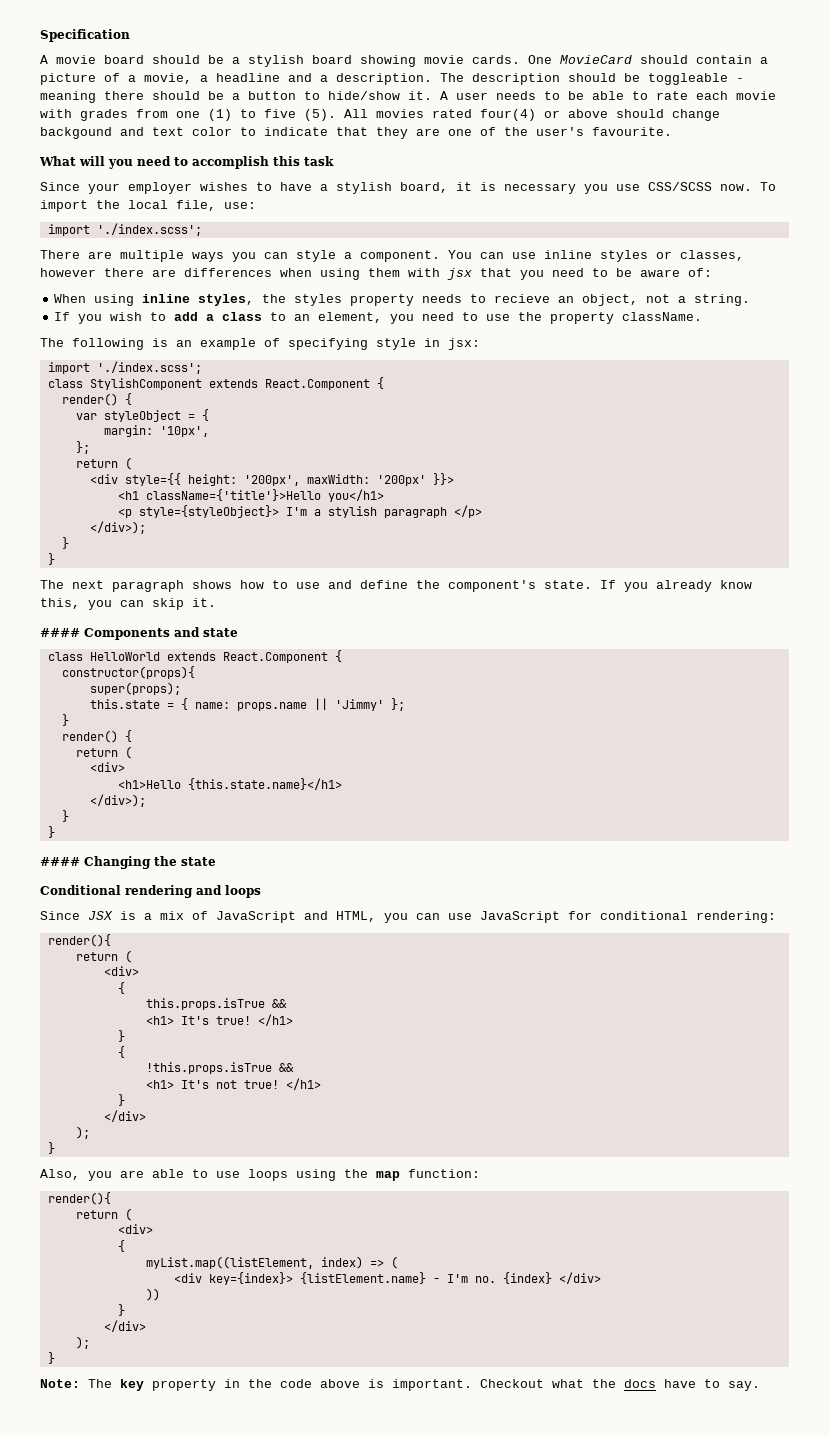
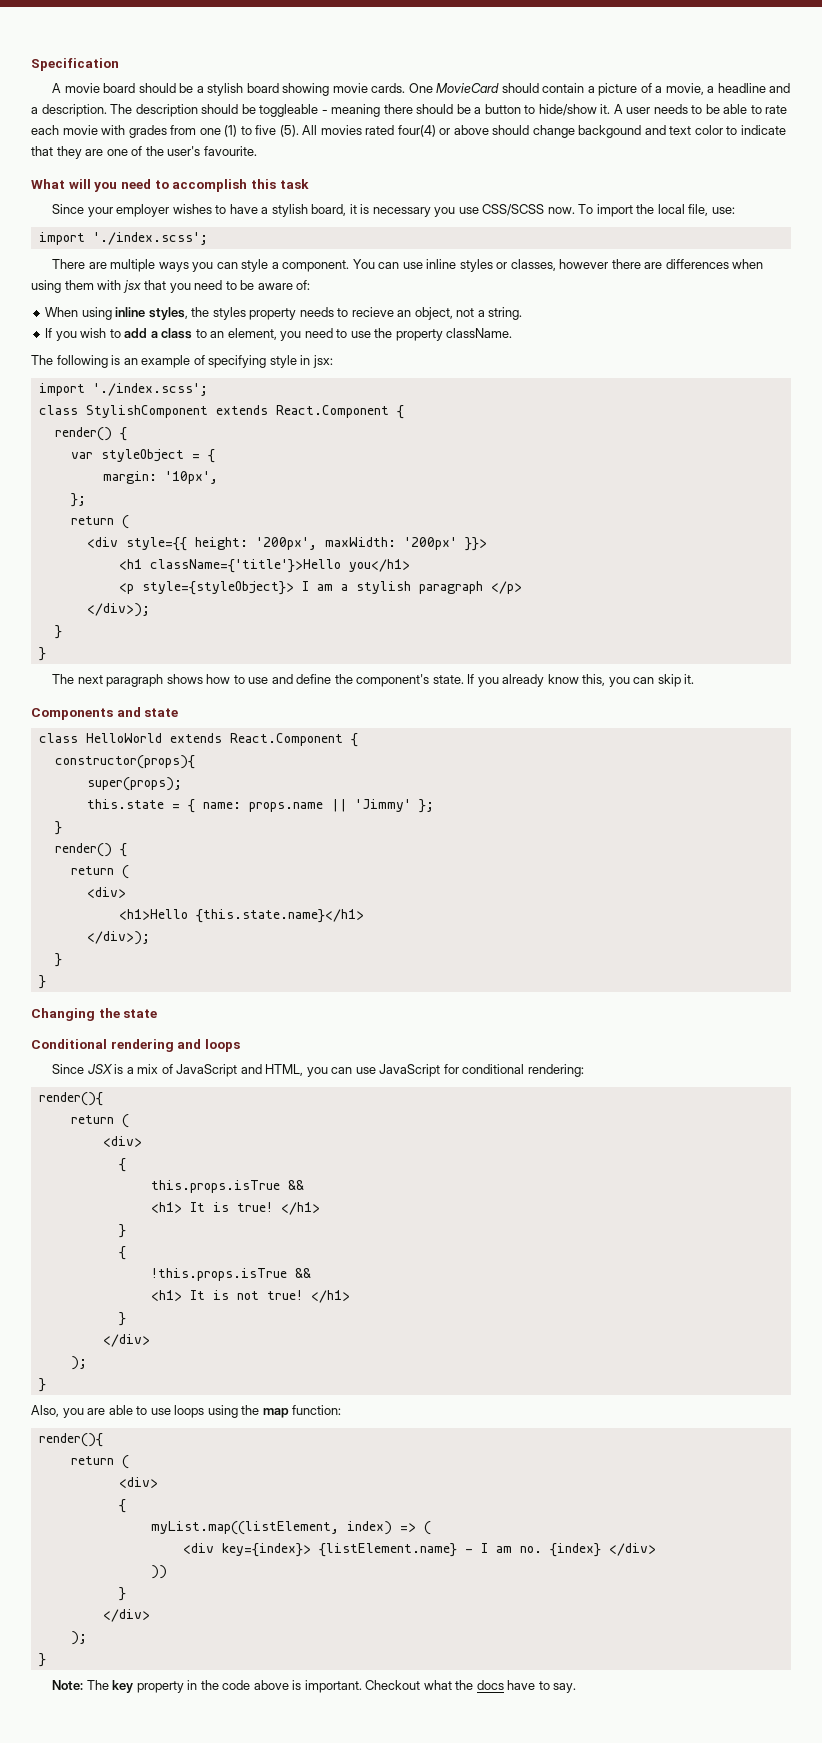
[285,507,307,516] I'm -> [301,581,333,591] I am
[40,628,80,637] #### -> (695, 679) none
[40,857,80,866] #### -> (46, 982) none
[180,1016,209,1025] It's -> [189,1202,229,1212] It is
[180,1080,209,1089] It's -> [189,1290,229,1300] It is
[446,1274,468,1283] I'm -> [480,1543,512,1553] I am

